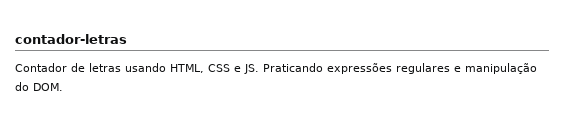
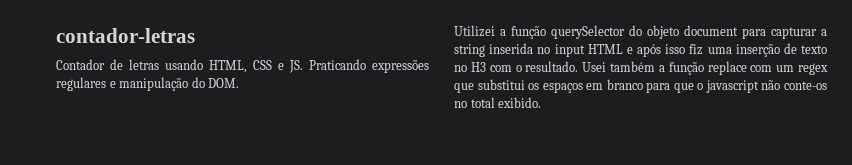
(63, 87) none -> [454,25,827,39] [454,43,827,57] [454,61,828,75] [454,79,827,93] [454,97,542,108] // Utilizei a função querySelector do objeto document para capturar a string inserida no input HTML e após isso fiz uma inserção de texto no H3 com o resultado. Usei também a função replace com um regex que substitui os espaços em branco para que o javascript não conte-os no total exibido.

